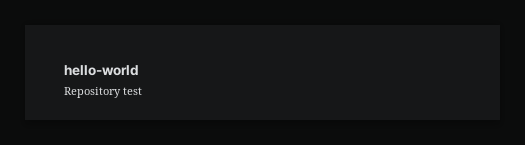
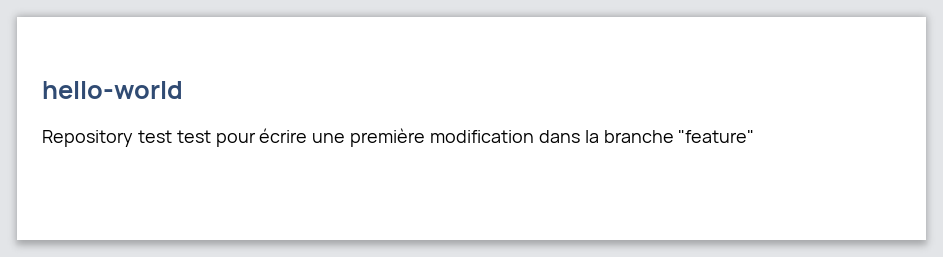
(142, 91) none -> [176,128,755,147] test pour écrire une première modification dans la branche "feature"

